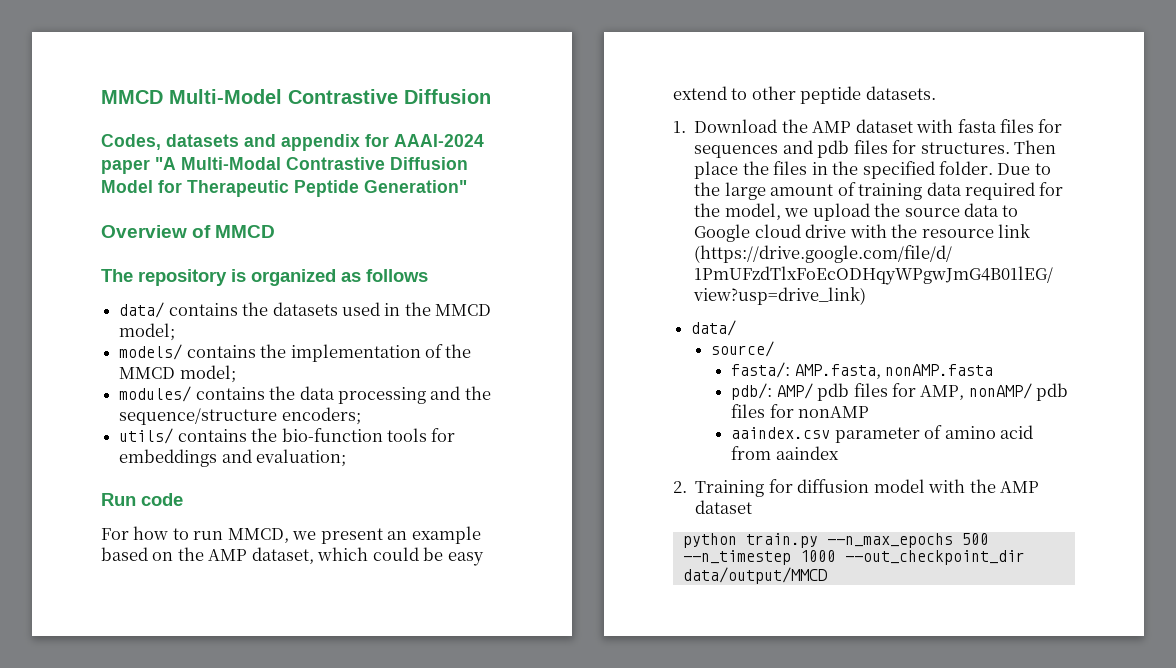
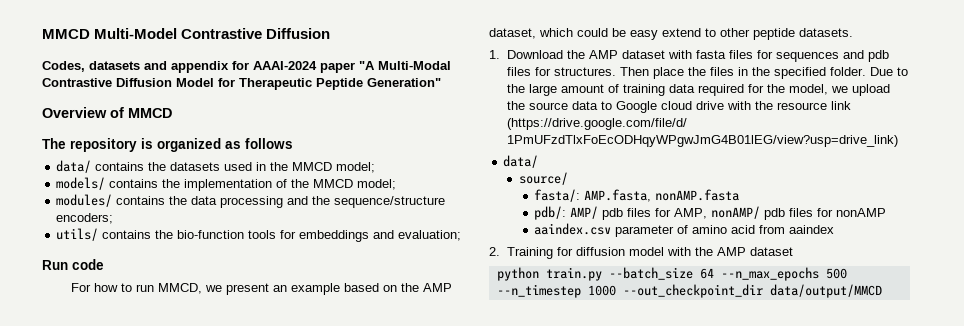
(818, 540) none -> [608,267,714,280] --batch_size 64

